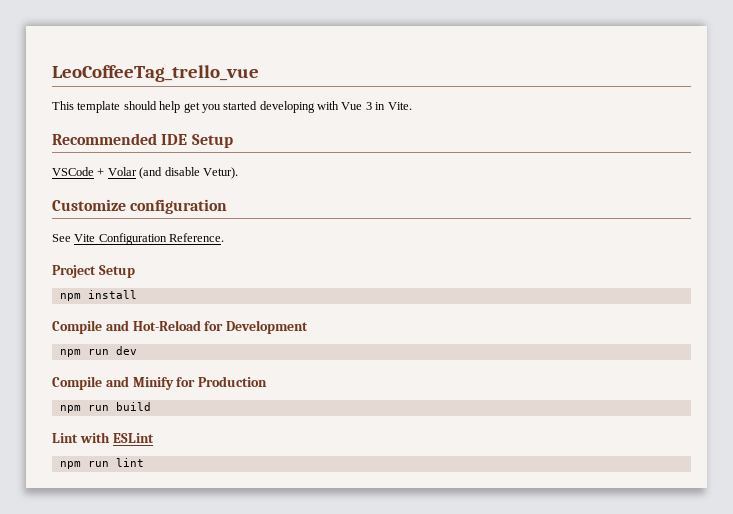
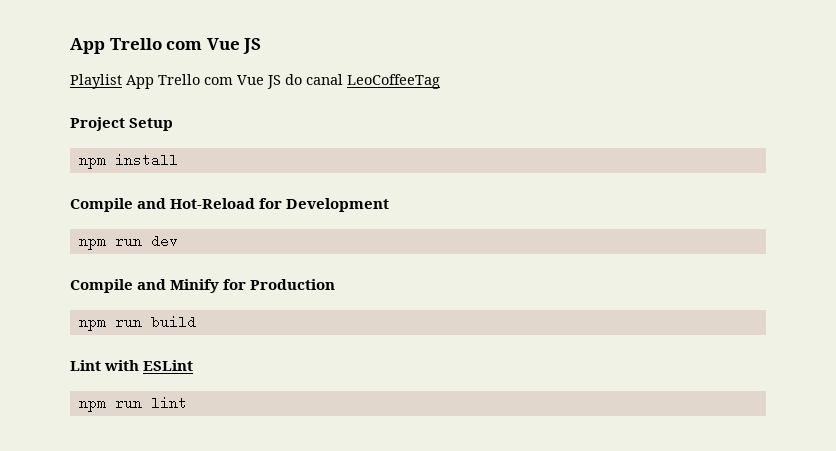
[52,65,259,82] [52,101,412,113] [52,133,233,148] [52,167,238,179] [52,199,228,214] [52,233,225,245] LeoCoffeeTag_trello_vue // This template should help get you started developing with Vue 3 in Vite. // Recommended IDE Setup // VSCode + Volar (and disable Vetur). // Customize configuration // See Vite Configuration Reference. -> [70,38,262,54] [70,74,440,89] App Trello com Vue JS // Playlist App Trello com Vue JS do canal LeoCoffeeTag

